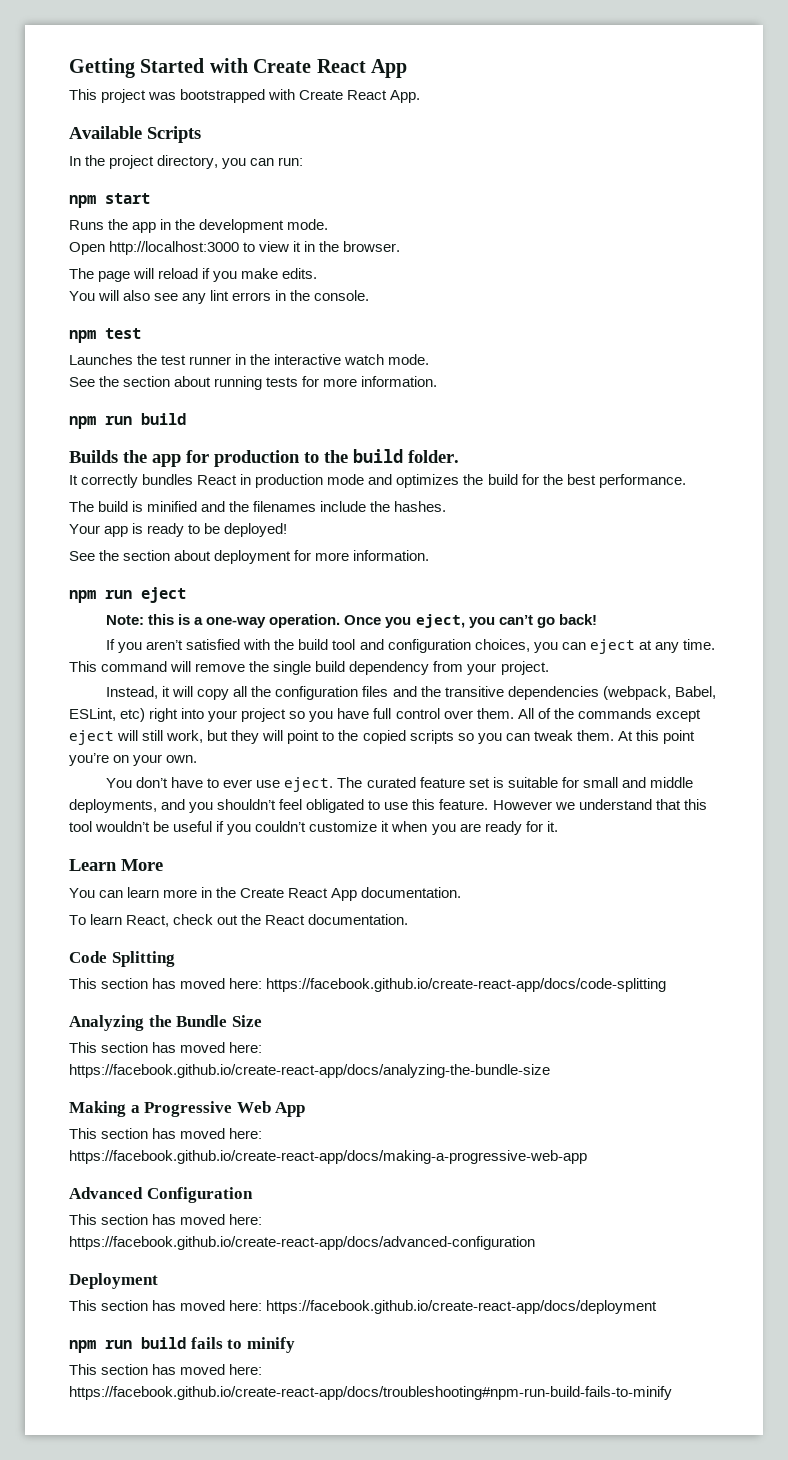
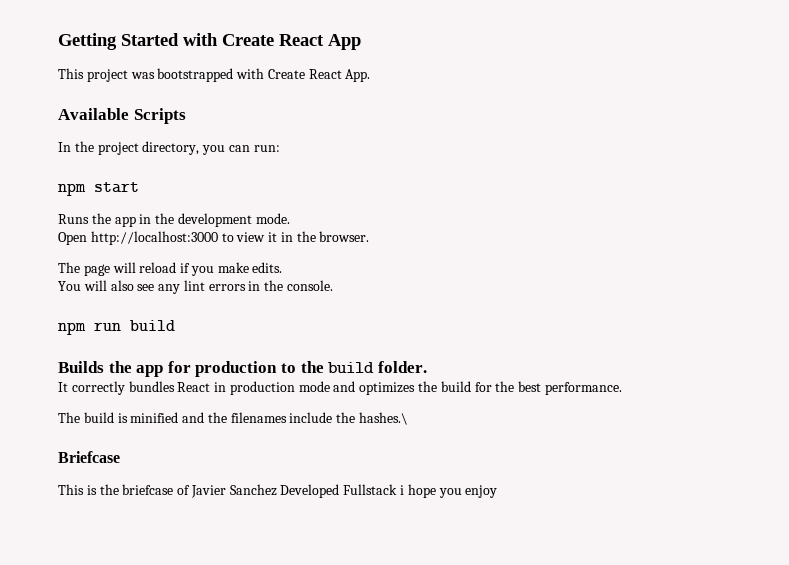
[69,328,141,343] [69,354,430,365] [69,376,438,390] // npm test // Launches the test runner in the interactive watch mode. // See the section about running tests for more information. -> (334, 285) none
[394,501,447,512] [69,523,288,537] [69,550,430,564] [69,587,186,603] [106,614,597,628] [106,639,715,654] [69,661,549,675] [106,686,716,700] [69,708,701,722] [69,730,695,745] [69,753,198,766] [106,777,693,792] [69,799,707,813] [69,821,558,835] [69,859,163,871] [69,887,462,901] [69,914,409,927] [69,951,175,967] [69,978,667,992] [69,1015,262,1031] [69,1042,263,1053] [69,1064,550,1078] [69,1101,306,1117] [69,1128,263,1139] [69,1150,587,1164] [69,1187,253,1203] [69,1214,263,1225] [69,1236,535,1250] [69,1273,158,1289] [69,1300,658,1314] [69,1337,295,1353] [69,1364,263,1375] [69,1386,672,1400] hashes. // Your app is ready to be deployed! // See the section about deployment for more information. // npm run eject // Note: this is a one-way operation. Once you eject, you can’t go back! // If you aren’t satisfied with the build tool and configuration choices, you can eject at any time. This command will remove the single build dependency from your project. // Instead, it will copy all the configuration files and the transitive dependencies (webpack, Babel, ESLint, etc) right into your project so you have full control over them. All of the commands except eject will still work, but they will point to the copied scripts so you can tweak them. At this point you’re on your own. // You don’t have to ever use eject. The curated feature set is suitable for small and middle deployments, and you shouldn’t feel obligated to use this feature. However we understand that this tool wouldn’t be useful if you couldn’t customize it when you are ready for it. // Learn More // You can learn more in the Create React App documentation. // To learn React, check out the React documentation. // Code Splitting // This section has moved here: https://facebook.github.io/create-react-app/docs/code-splitting // Analyzing the Bundle Size // This section has moved here: https://facebook.github.io/create-react-app/docs/analyzing-the-bundle-size // Making a Progressive Web App // This section has moved here: https://facebook.github.io/create-react-app/docs/making-a-progressive-web-app // Advanced Configuration // This section has moved here: https://facebook.github.io/create-react-app/docs/advanced-configuration // Deployment // This section has moved here: https://facebook.github.io/create-react-app/docs/deployment // npm run build fails to minify // This section has moved here: https://facebook.github.io/create-react-app/docs/troubleshooting#npm-run-build-fails-to-minify -> [359,412,409,425] [58,451,120,463] [58,484,498,498] hashes.\ // Briefcase // This is the briefcase of Javier Sanchez Developed Fullstack i hope you enjoy

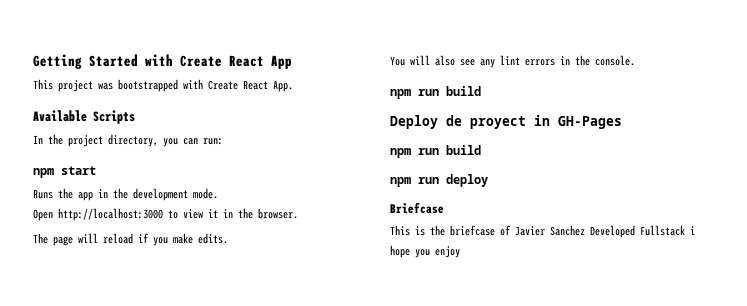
[58,361,427,377] [58,381,622,395] [58,412,409,425] Builds the app for production to the build folder. // It correctly bundles React in production mode and optimizes the build for the best performance. // The build is minified and the filenames include the hashes.\ -> [390,115,622,129] [390,145,481,158] [390,174,488,187] Deploy de proyect in GH-Pages // npm run build // npm run deploy

